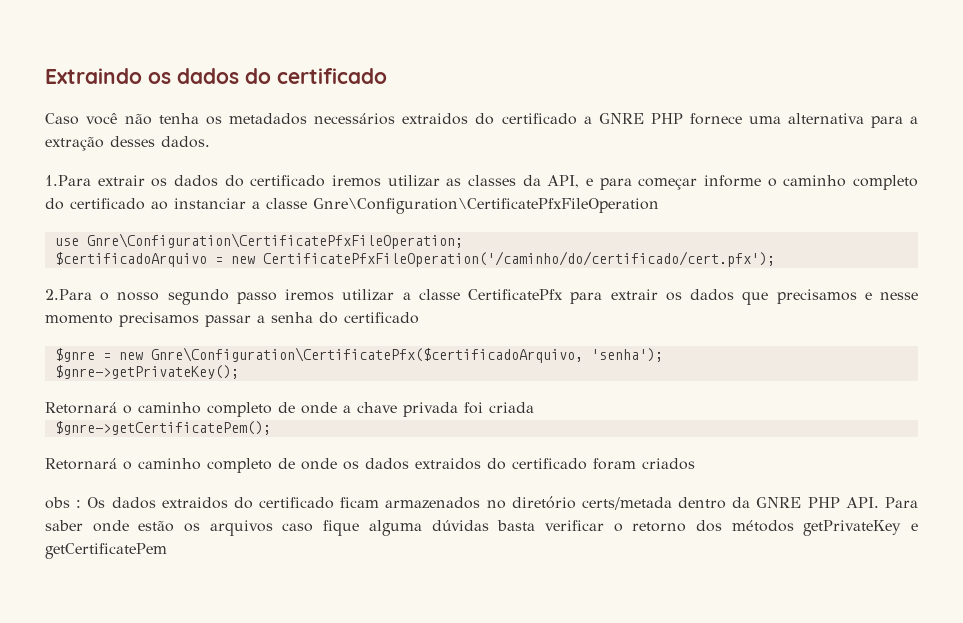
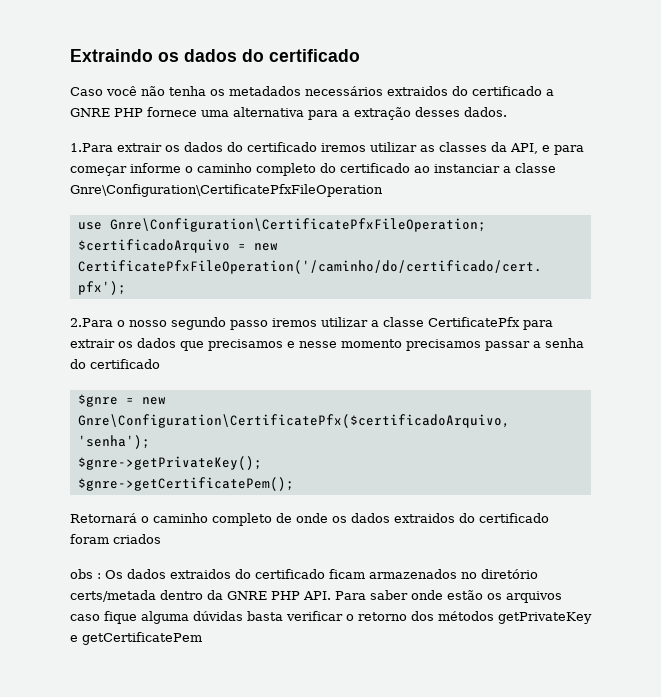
[45,402,534,417] // Retornará o caminho completo de onde a chave privada foi criada -> (262, 463) none

